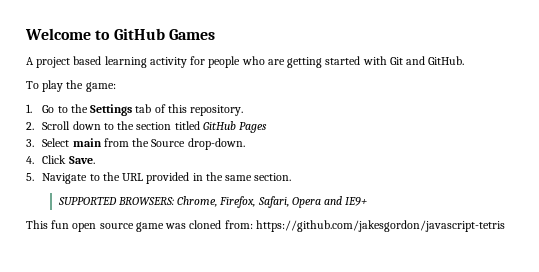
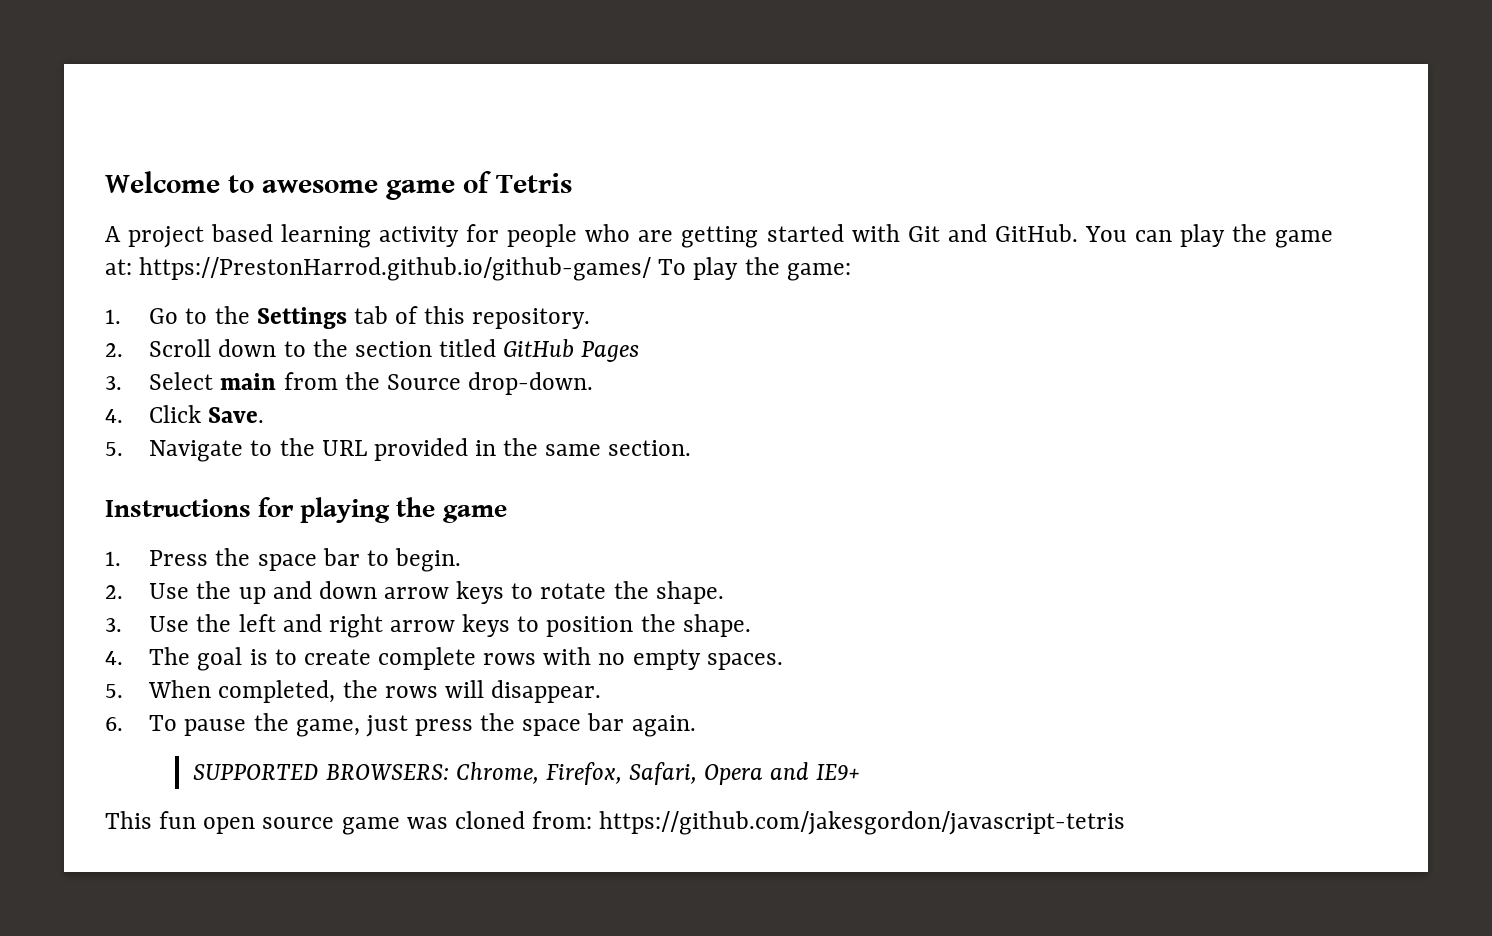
[113,28,215,40] GitHub Games -> [262,171,572,200] awesome game of Tetris
(465, 60) // -> [1084,224,1333,248] [105,257,652,281] You can play the game at: https://PrestonHarrod.github.io/github-games/
(292, 177) none -> [105,497,507,523] [105,548,461,572] [105,581,724,604] [105,614,751,638] [105,647,783,671] [105,680,601,703] [105,713,696,737] // Instructions for playing the game // 1. Press the space bar to begin. // 2. Use the up and down arrow keys to rotate the shape. // 3. Use the left and right arrow keys to position the shape. // 4. The goal is to create complete rows with no empty spaces. // 5. When completed, the rows will disappear. // 6. To pause the game, just press the space bar again.

